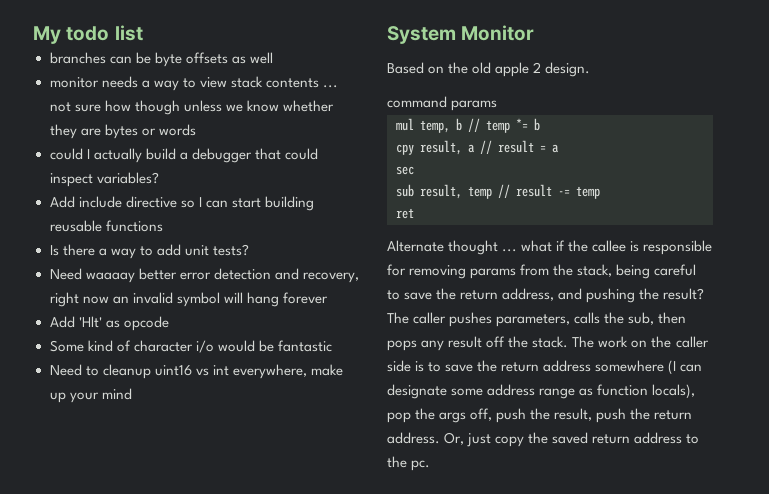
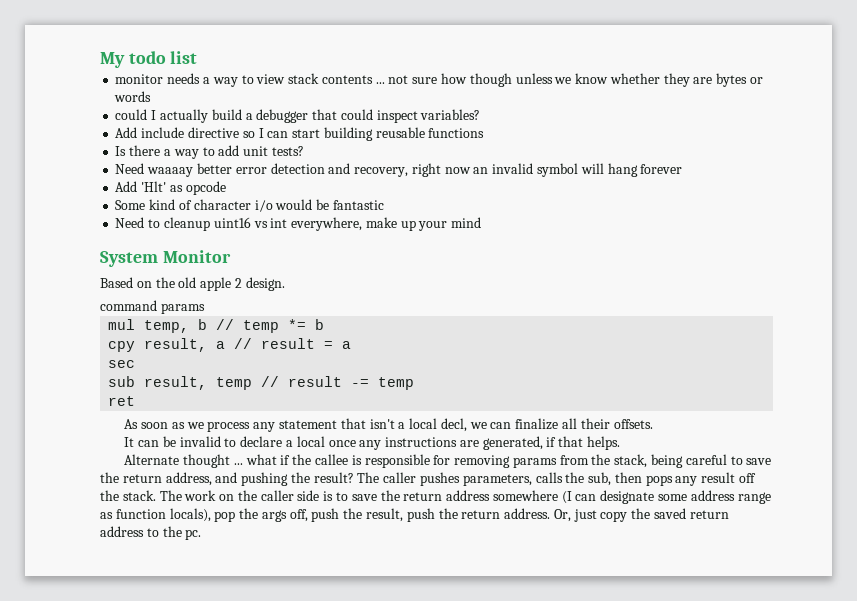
[49,52,273,67] // branches can be byte offsets as well -> (198, 57) none
(414, 213) none -> [124,418,653,432] [124,436,620,450] // As soon as we process any statement that isn't a local decl, we can finalize all their offsets. // It can be invalid to declare a local once any instructions are generated, if that helps.

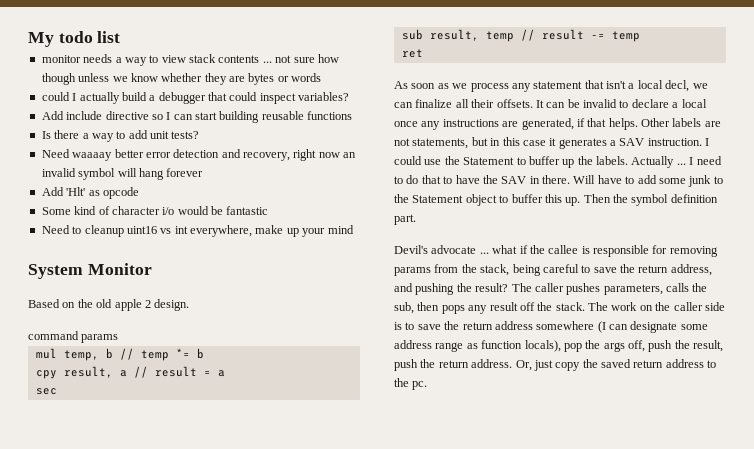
(653, 424) // -> (533, 103) none
[124,454,231,468] // Alternate thought -> [641,118,721,127] [394,137,710,149] [394,156,722,168] [394,175,723,187] [394,194,718,206] [394,214,416,225] [394,245,477,254] Other labels are not statements, but in this case it generates a SAV instruction. I could use the Statement to buffer up the labels. Actually ... I need to do that to have the SAV in there. Will have to add some junk to the Statement object to buffer this up. Then the symbol definition part. // Devil's advocate

